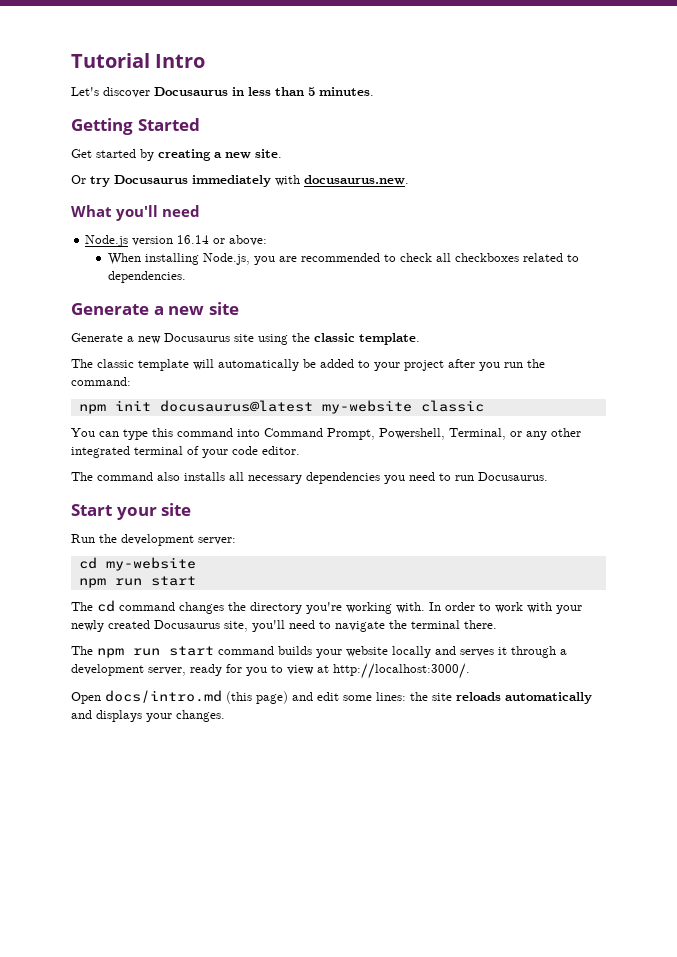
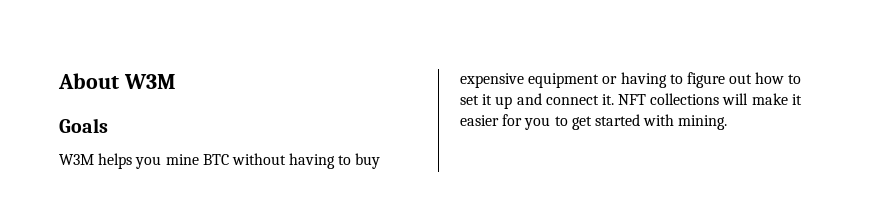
[71,53,206,68] [71,87,374,98] [71,118,200,135] [71,149,282,161] [71,175,409,187] [71,205,200,221] [85,235,268,247] [107,253,579,265] [107,271,186,283] [71,302,239,315] [71,333,420,345] [71,359,545,371] [71,377,131,386] [78,400,484,414] [71,428,581,440] [71,446,300,458] [71,472,548,484] [71,503,192,520] [71,534,236,546] [78,557,196,571] [78,576,196,588] [71,600,582,614] [71,620,497,632] [71,646,567,658] [71,663,470,679] [71,690,592,704] [71,710,225,722] Tutorial Intro // Let's discover Docusaurus in less than 5 minutes. // Getting Started // Get started by creating a new site. // Or try Docusaurus immediately with docusaurus.new. // What you'll need // Node.js version 16.14 or above: // When installing Node.js, you are recommended to check all checkboxes related to dependencies. // Generate a new site // Generate a new Docusaurus site using the classic template. // The classic template will automatically be added to your project after you run the command: // npm init docusaurus@latest my-website classic // You can type this command into Command Prompt, Powershell, Terminal, or any other integrated terminal of your code editor. // The command also installs all necessary dependencies you need to run Docusaurus. // Start your site // Run the development server: // cd my-website // npm run start // The cd command changes the directory you're working with. In order to work with your newly created Docusaurus site, you'll need to navigate the terminal there. // The npm run start command builds your website locally and serves it through a development server, ready for you to view at http://localhost:3000/. // Open docs/intro.md (this page) and edit some lines: the site reloads automatically and displays your changes. -> [58,73,176,89] [59,118,108,133] [59,153,381,169] [460,72,802,88] [460,93,802,109] [460,114,728,130] About W3M // Goals // W3M helps you mine BTC without having to buy expensive equipment or having to figure out how to set it up and connect it. NFT collections will make it easier for you to get started with mining.

